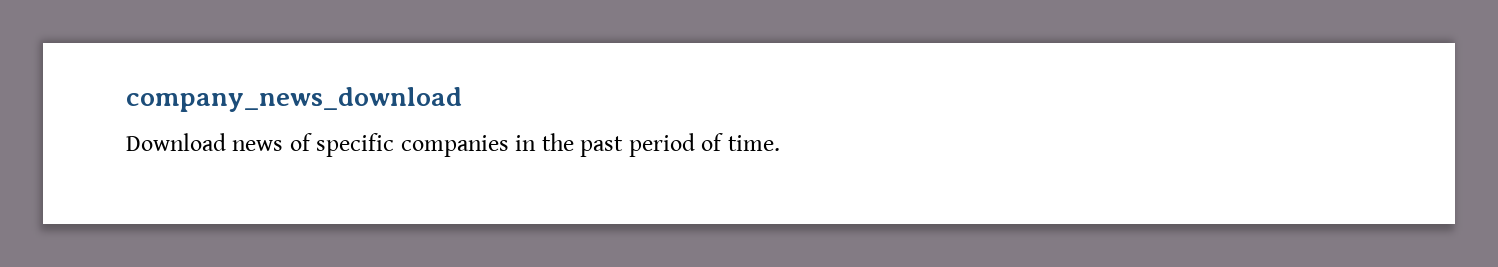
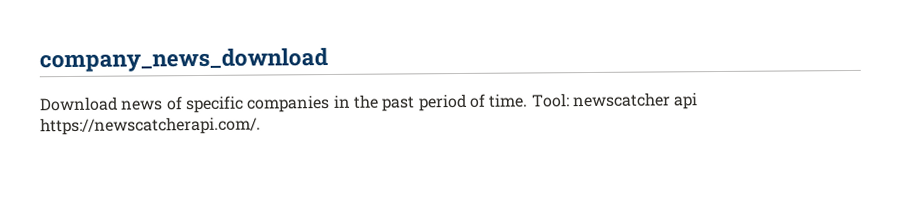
(780, 143) none -> [530,92,699,110] [40,116,261,136] Tool: newscatcher api https://newscatcherapi.com/.

